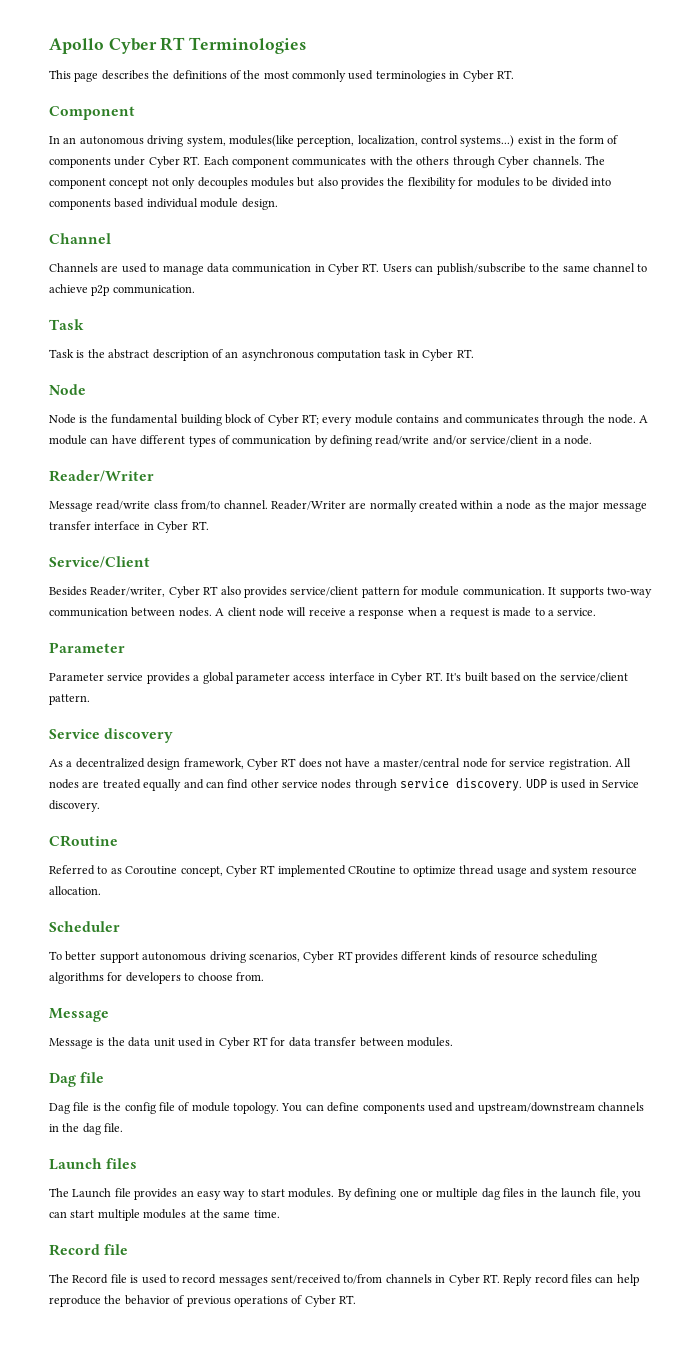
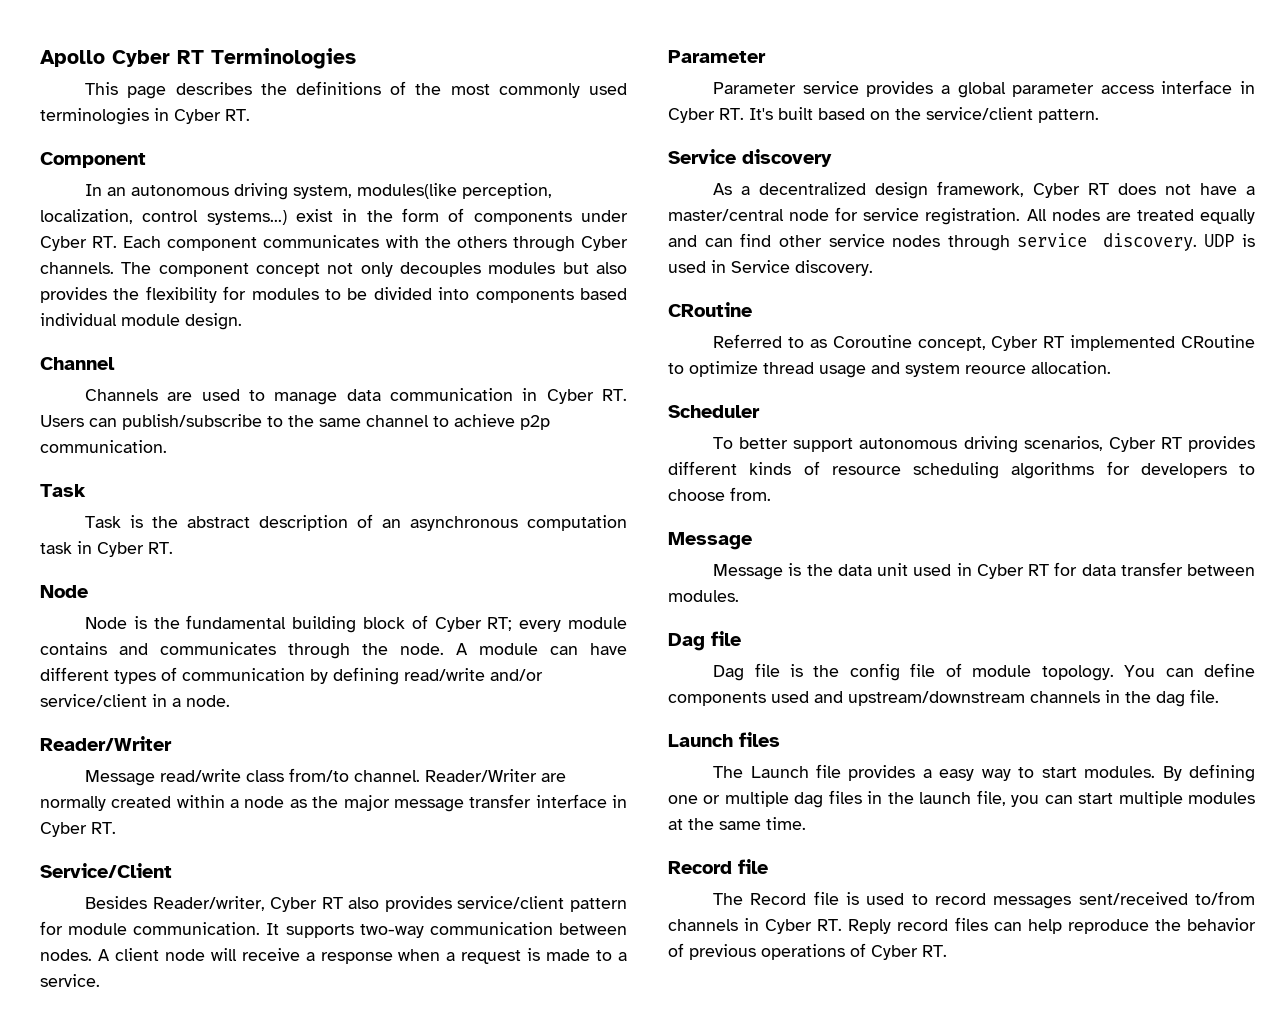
[591,867,637,875] resource -> [965,365,1026,374] reource
[180,1190,194,1197] an -> [922,769,932,778] a

